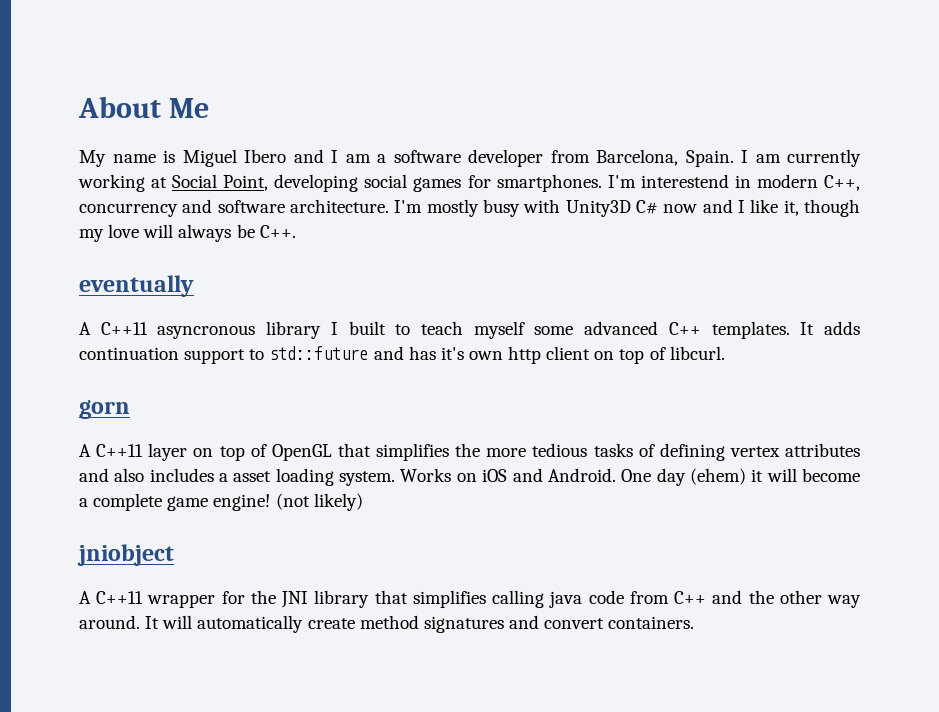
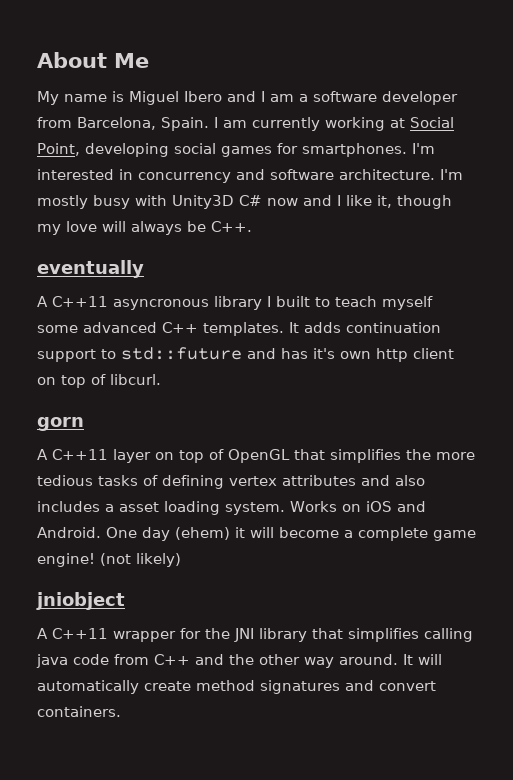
[640,174,861,191] interestend in modern C++, -> [37,169,133,180] interested in

